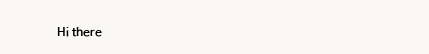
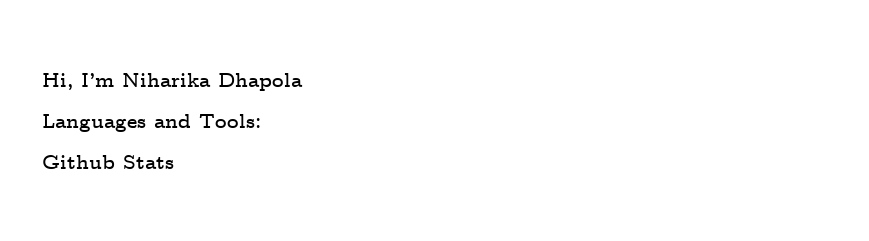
[57,27,103,37] Hi there -> [42,73,303,91] [42,114,261,132] [42,155,174,169] Hi, I’m Niharika Dhapola // Languages and Tools: // Github Stats

